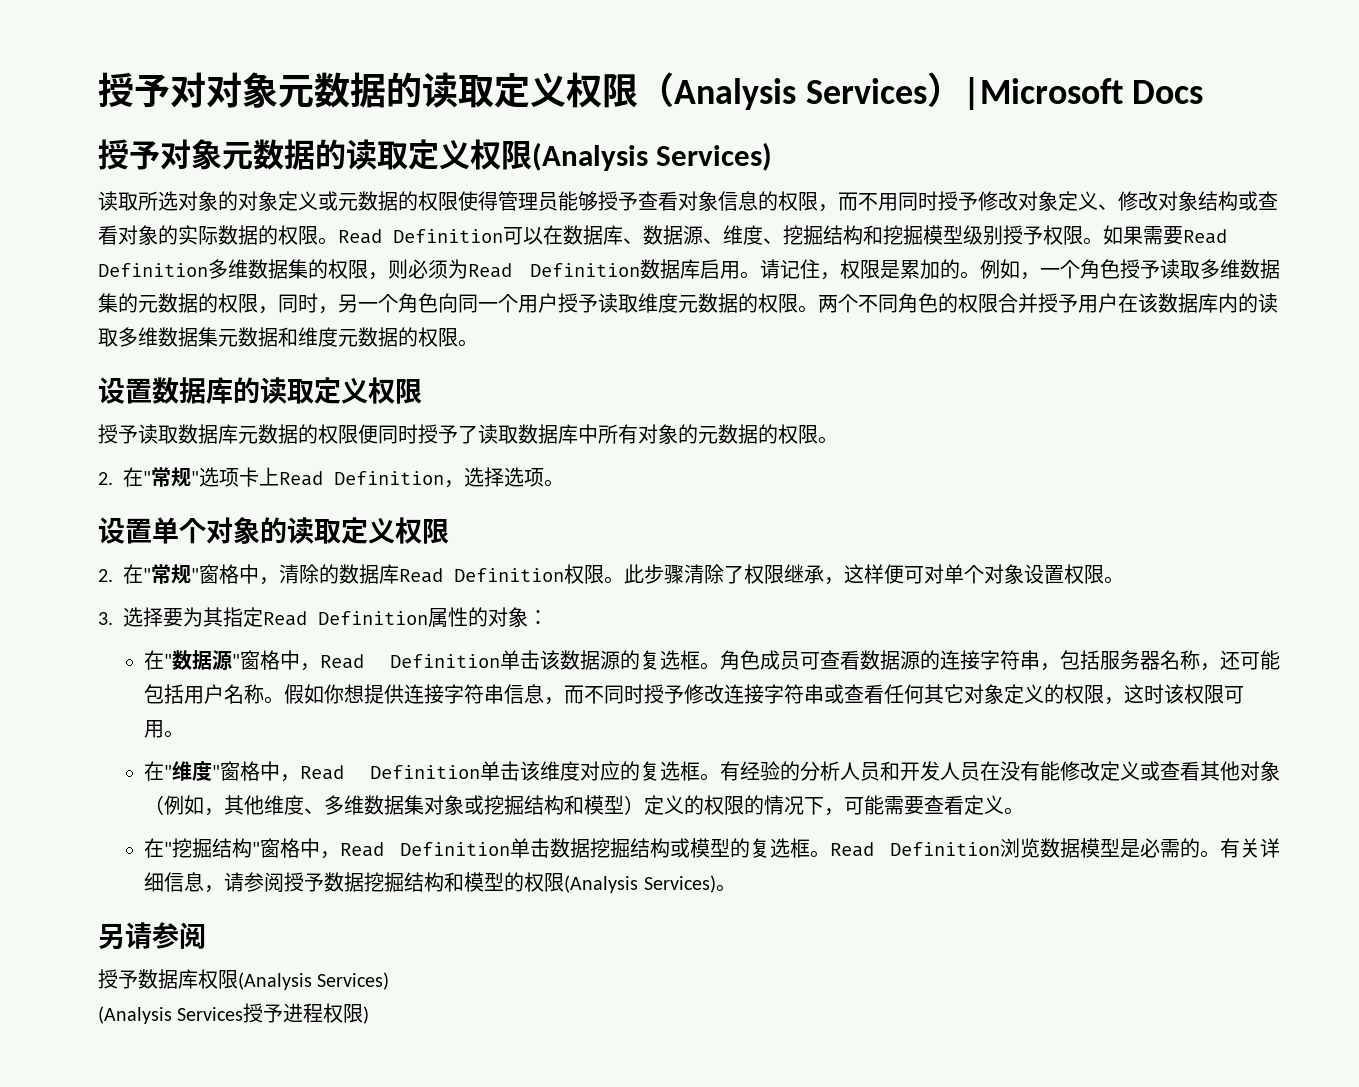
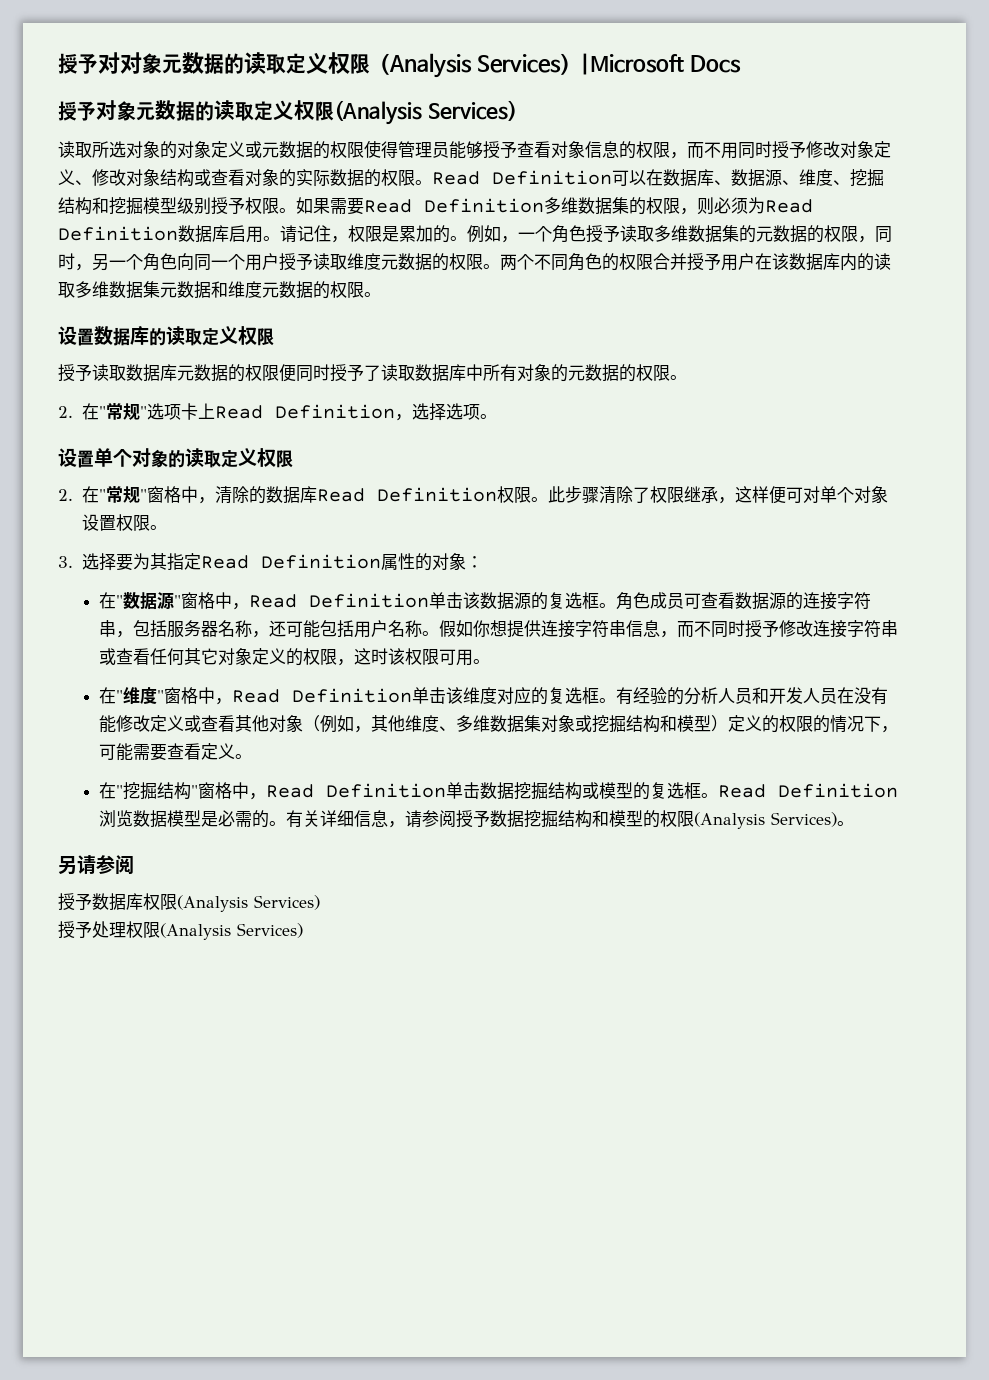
[98,1003,370,1024] (Analysis Services授予进程权限) -> [58,921,303,940] 授予处理权限(Analysis Services)

